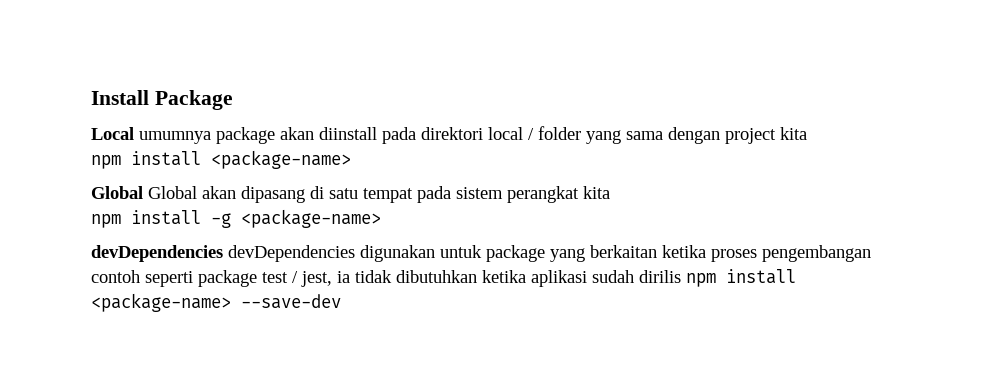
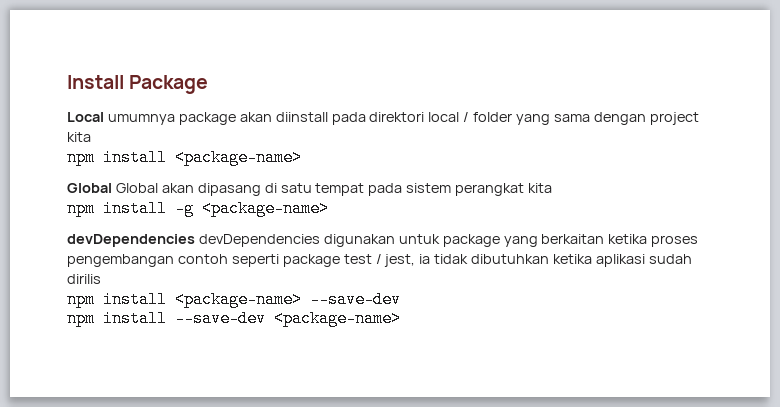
(681, 276) none -> (101, 279) //
(341, 301) none -> [67,310,401,327] // npm install --save-dev <package-name>

